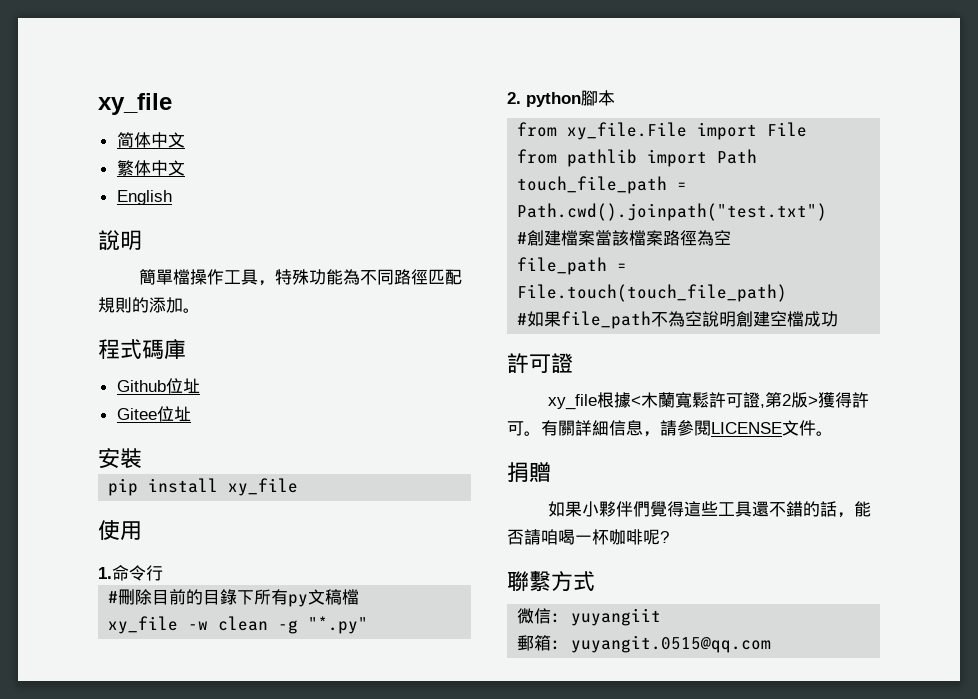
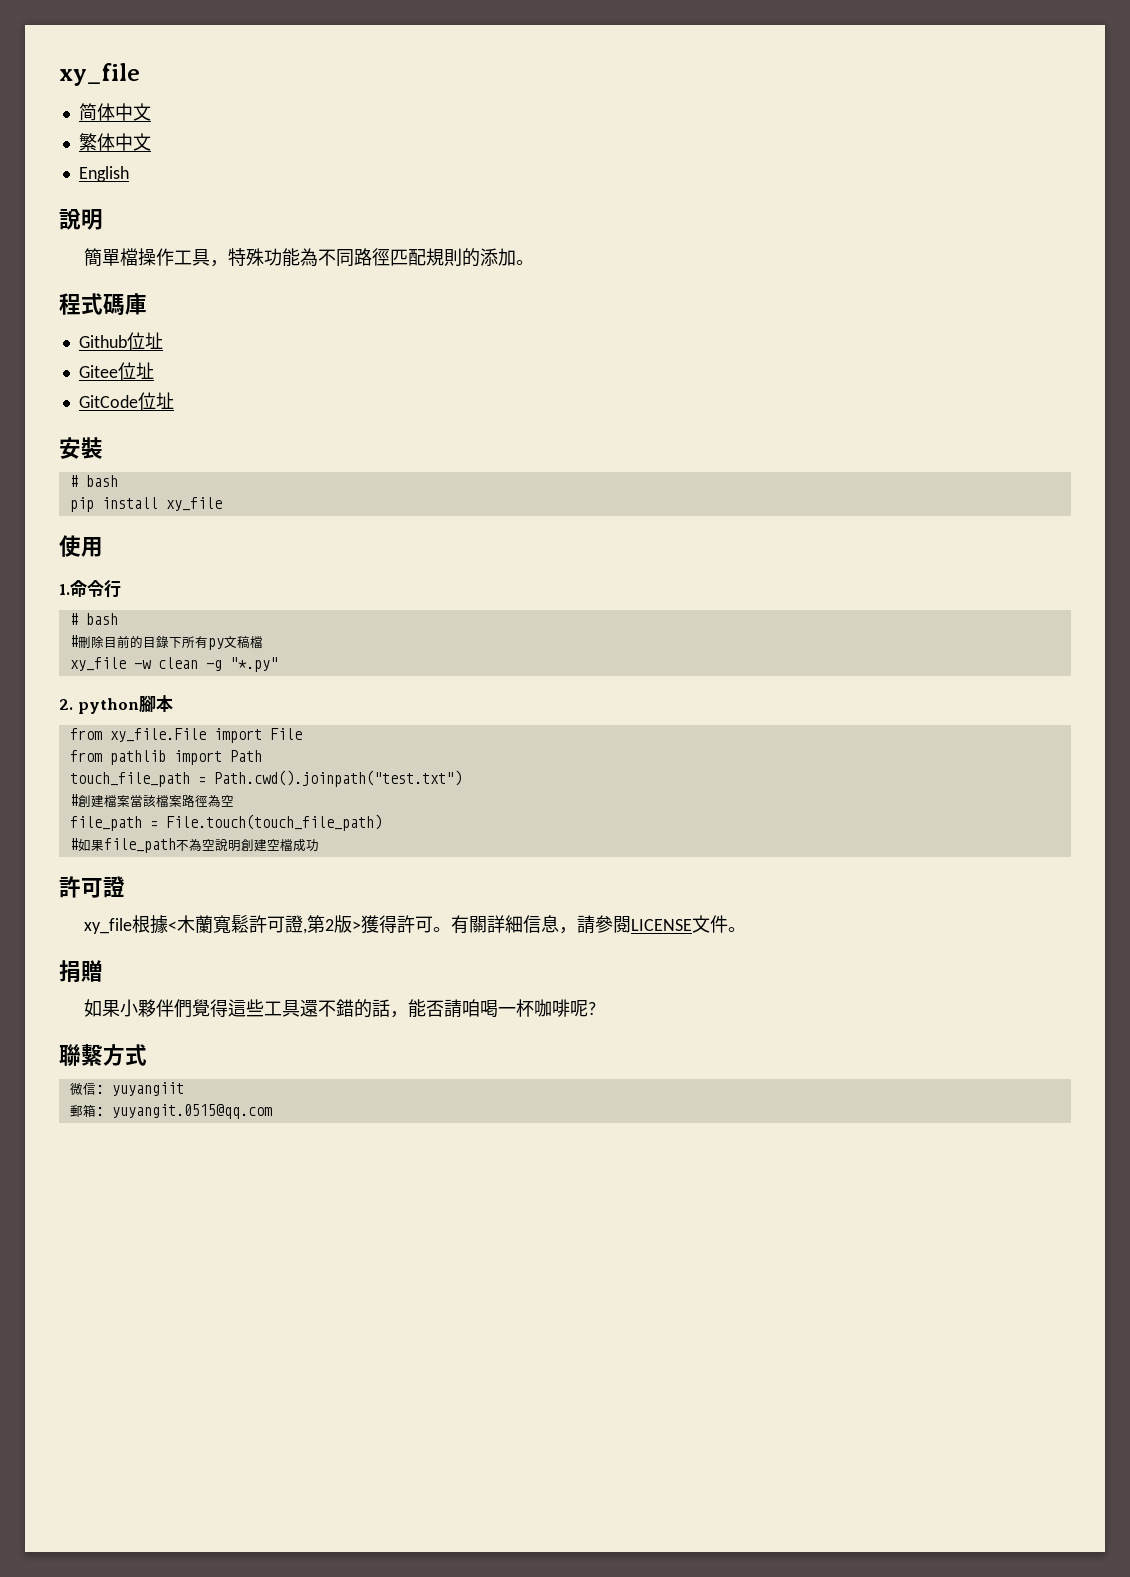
(191, 414) none -> [78,392,174,410] // GitCode位址
(142, 458) none -> [69,475,118,487] // # bash
(163, 573) none -> [69,613,118,625] // # bash

